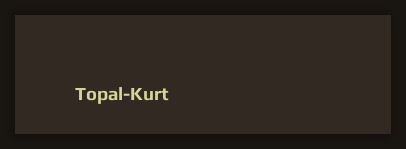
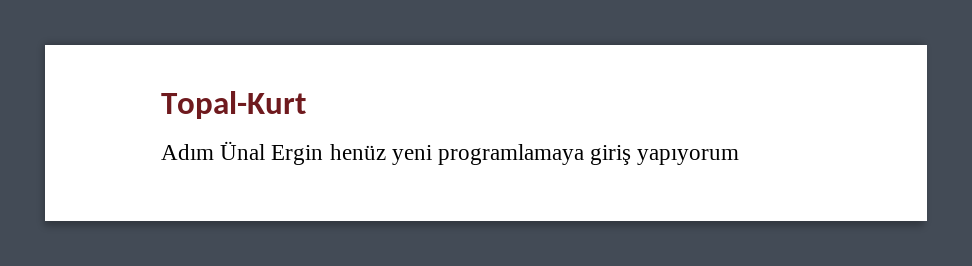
(169, 95) none -> [161,141,740,165] // Adım Ünal Ergin henüz yeni programlamaya giriş yapıyorum

